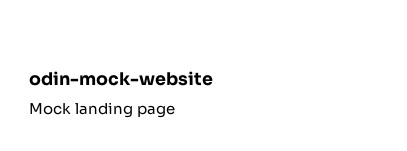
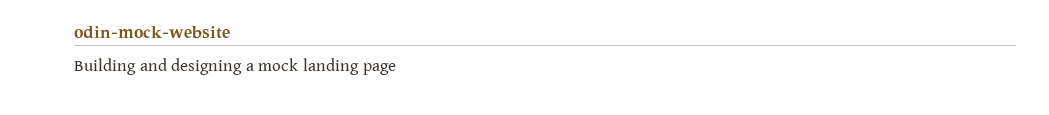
[29,103,71,115] Mock -> [74,58,299,75] Building and designing a mock

